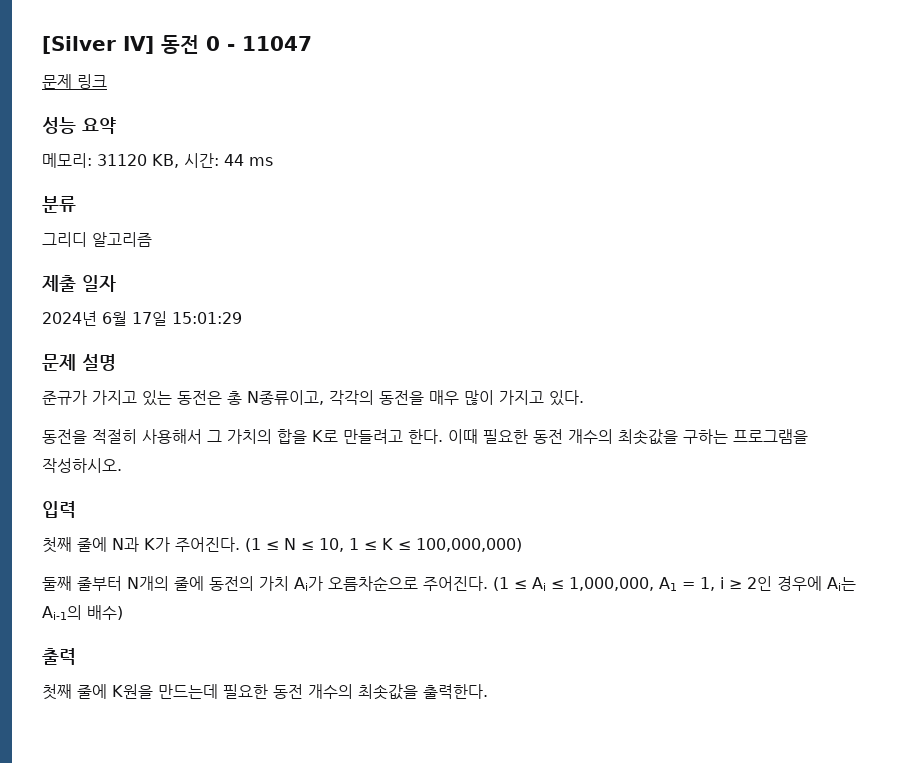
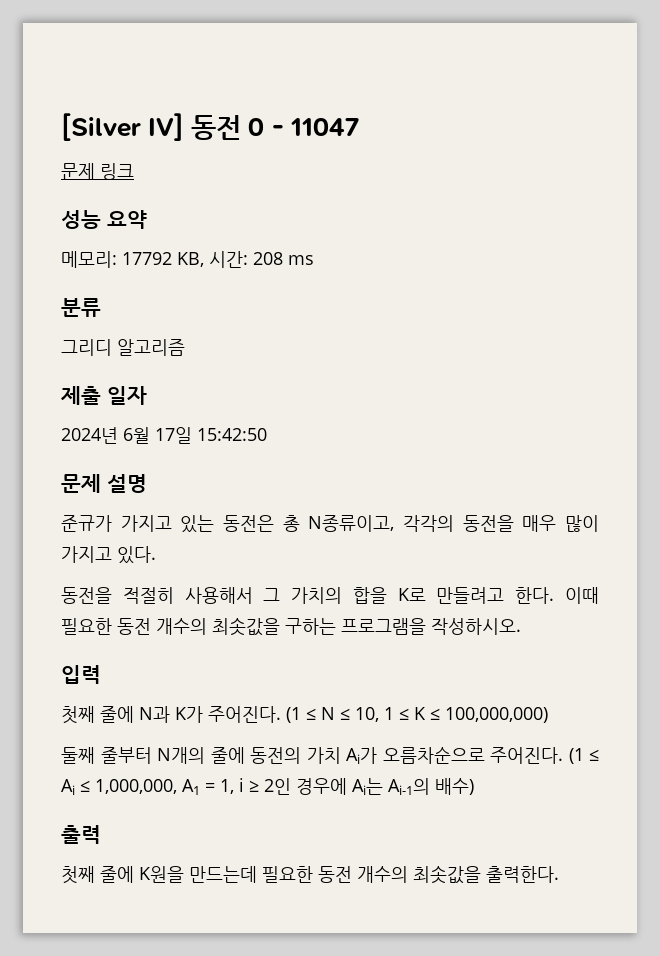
[97,154,147,166] 31120 -> [122,252,172,265] 17792
[224,154,244,166] 44 -> [252,252,283,265] 208
[172,312,242,324] 15:01:29 -> [197,428,267,441] 15:42:50

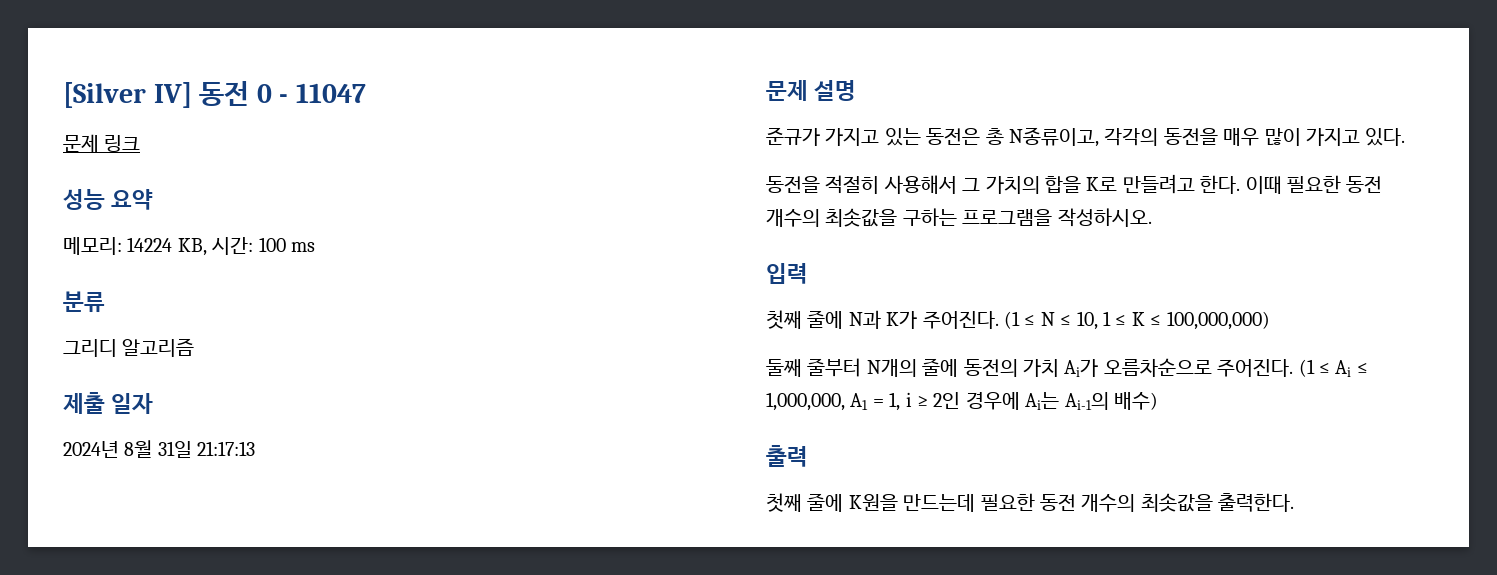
[122,252,172,265] 17792 -> [127,237,173,252] 14224
[252,252,283,265] 208 -> [258,237,286,252] 100
[123,427,267,444] 6월 17일 15:42:50 -> [124,440,256,458] 8월 31일 21:17:13

